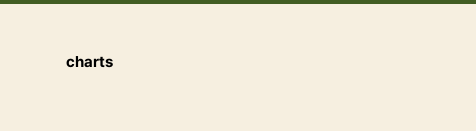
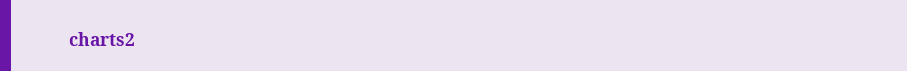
[66,56,113,68] charts -> [69,32,135,46] charts2

